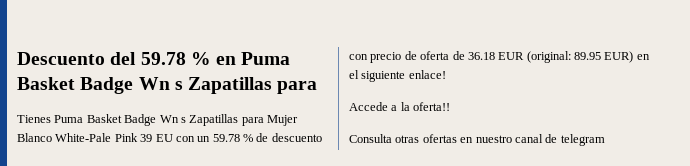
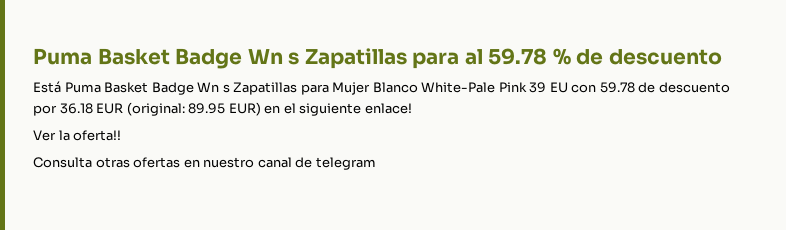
[17,52,291,65] [17,77,318,94] [17,115,51,123] Descuento del 59.78 % en Puma Basket Badge Wn s Zapatillas para // Tienes -> [33,48,722,69] [33,81,61,93] Puma Basket Badge Wn s Zapatillas para al 59.78 % de descuento // Está
[197,133,322,142] [349,51,465,63] un 59.78 % de descuento con precio de oferta de -> [599,82,730,93] [33,105,57,116] 59.78 de descuento por
[349,102,398,111] Accede a -> [33,130,56,141] Ver

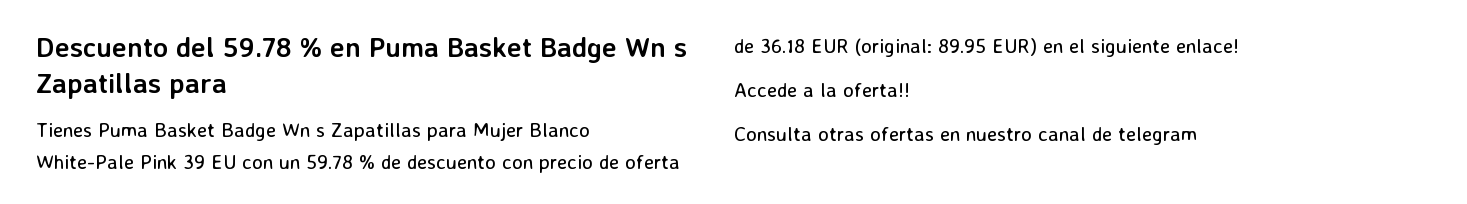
[33,48,722,69] [33,81,61,93] Puma Basket Badge Wn s Zapatillas para al 59.78 % de descuento // Está -> [36,37,687,63] [36,73,227,99] [36,123,92,137] Descuento del 59.78 % en Puma Basket Badge Wn s Zapatillas para // Tienes
[599,82,730,93] [33,105,57,116] 59.78 de descuento por -> [279,154,680,173] [734,39,754,53] un 59.78 % de descuento con precio de oferta de
[33,130,56,141] Ver -> [734,83,814,97] Accede a

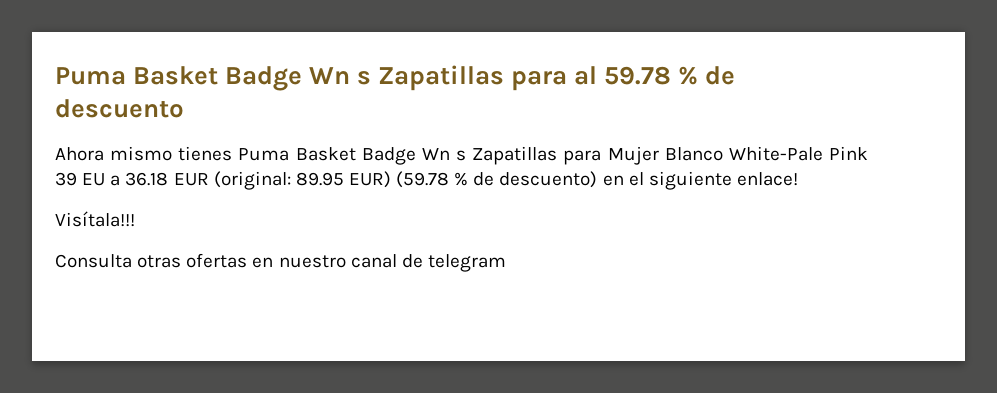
[36,37,687,63] [36,73,227,99] [36,123,92,137] Descuento del 59.78 % en Puma Basket Badge Wn s Zapatillas para // Tienes -> [55,65,736,91] [55,99,184,118] [55,146,233,161] Puma Basket Badge Wn s Zapatillas para al 59.78 % de descuento // Ahora mismo tienes
[242,154,680,173] [734,39,754,53] con un 59.78 % de descuento con precio de oferta de -> [110,175,121,186] a
(1037, 47) none -> [396,171,598,188] (59.78 % de descuento)
[734,83,910,97] Accede a la oferta!! -> [55,211,135,227] Visítala!!!

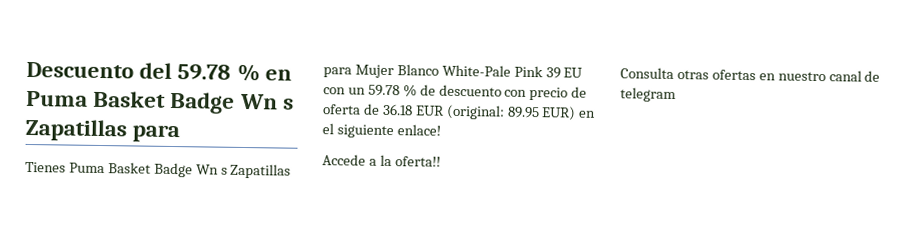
[55,65,736,91] [55,99,184,118] [55,146,233,161] Puma Basket Badge Wn s Zapatillas para al 59.78 % de descuento // Ahora mismo tienes -> [26,61,292,82] [26,90,294,114] [25,118,181,143] [25,161,66,173] Descuento del 59.78 % en Puma Basket Badge Wn s Zapatillas para // Tienes
[110,175,121,186] a -> [323,84,588,101] [323,103,380,115] con un 59.78 % de descuento con precio de oferta de
[396,171,598,188] (59.78 % de descuento) -> (577, 113) none
[55,211,135,227] Visítala!!! -> [322,154,441,167] Accede a la oferta!!

